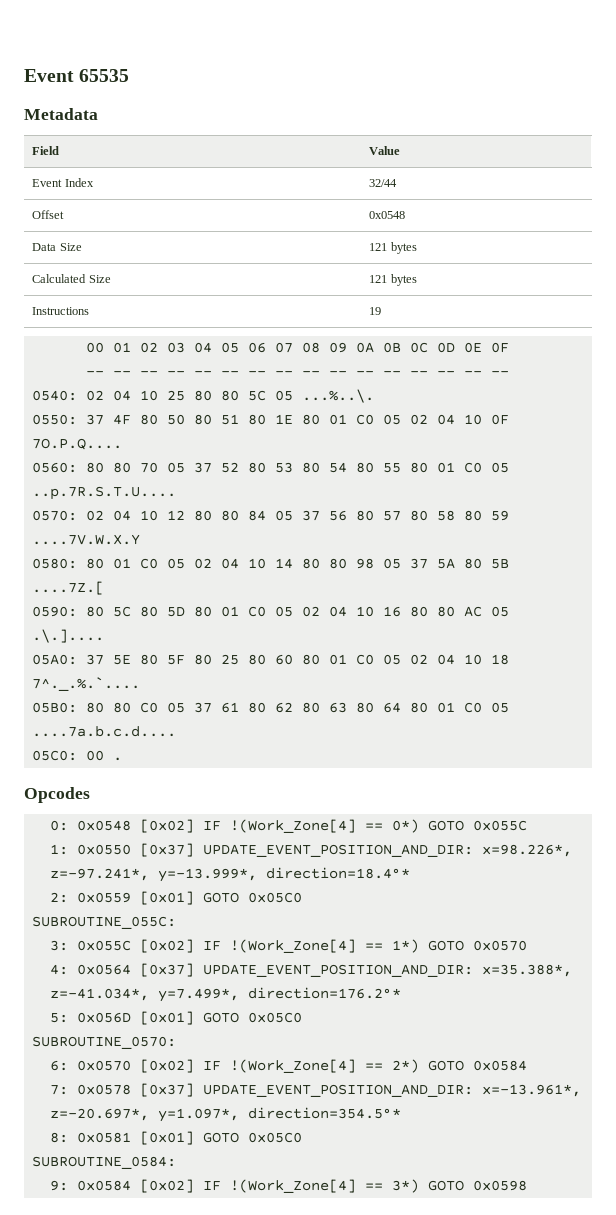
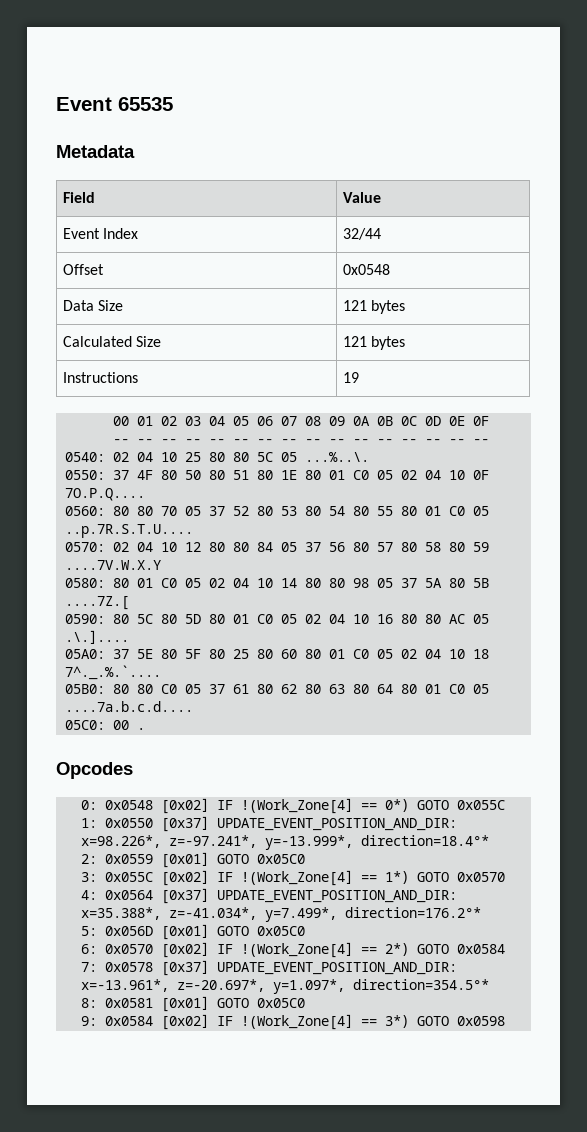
[32,916,177,929] // SUBROUTINE_055C: -> (306, 859) none
[32,1036,177,1049] // SUBROUTINE_0570: -> (306, 931) none
[32,1156,177,1169] // SUBROUTINE_0584: -> (306, 1003) none

